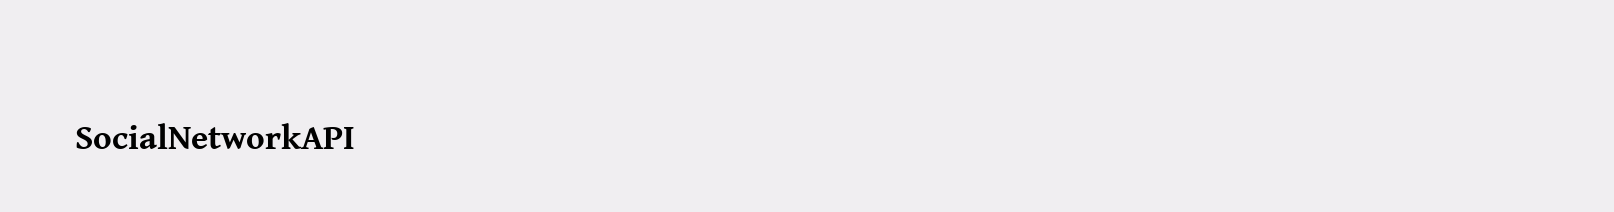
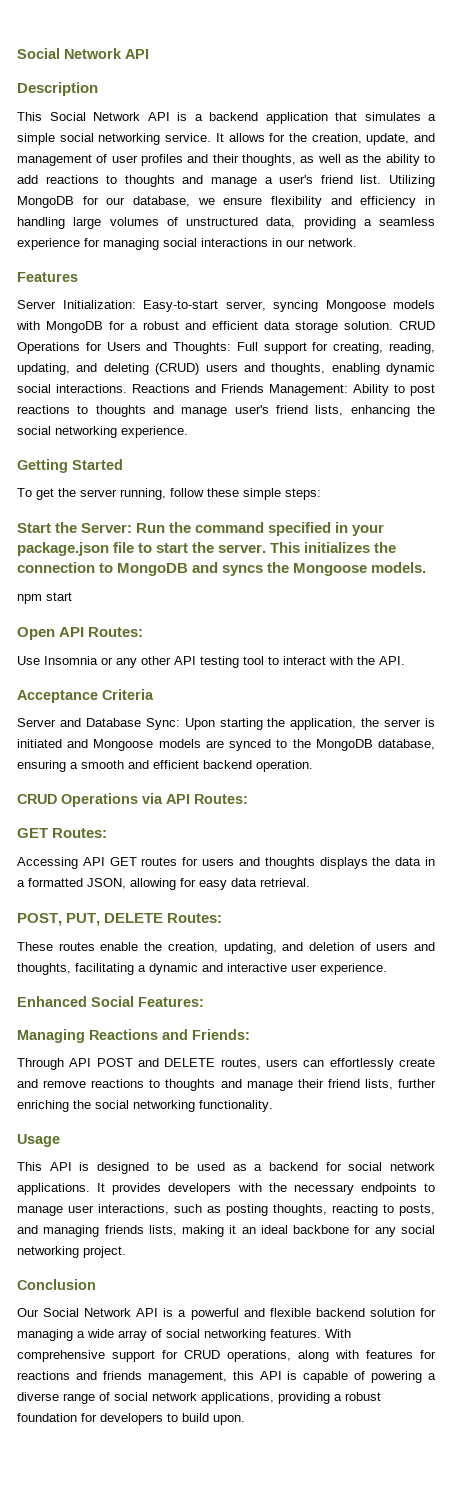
[75,123,355,149] SocialNetworkAPI -> [17,48,149,59] [17,82,98,96] [17,112,436,124] [17,133,435,145] [17,154,435,166] [17,175,436,187] [17,196,436,208] [17,217,435,229] [17,238,357,250] [17,272,78,282] [17,300,435,312] [16,321,435,333] [17,342,435,354] [17,363,435,375] [17,384,435,396] [17,405,435,417] [17,426,188,438] [17,459,123,473] [17,488,321,500] [17,522,385,536] [17,542,397,556] [17,562,427,576] [17,592,72,604] [17,627,144,640] [17,656,405,668] [17,689,154,703] [17,718,435,730] [17,739,436,751] [17,760,313,772] [17,793,248,807] [17,828,108,838] [17,857,435,869] [17,878,310,890] [17,913,223,926] [17,942,435,954] [17,963,387,975] [17,996,204,1007] [17,1029,250,1043] [17,1058,435,1070] [17,1079,437,1091] [17,1100,273,1112] [17,1134,60,1147] [17,1162,435,1174] [17,1183,435,1195] [17,1204,435,1216] [17,1225,435,1237] [17,1246,126,1258] [17,1279,96,1290] [17,1308,436,1320] [17,1329,351,1341] [17,1350,436,1362] [17,1371,436,1383] [17,1392,381,1404] [17,1413,245,1425] Social Network API // Description // This Social Network API is a backend application that simulates a simple social networking service. It allows for the creation, update, and management of user profiles and their thoughts, as well as the ability to add reactions to thoughts and manage a user's friend list. Utilizing MongoDB for our database, we ensure flexibility and efficiency in handling large volumes of unstructured data, providing a seamless experience for managing social interactions in our network. // Features // Server Initialization: Easy-to-start server, syncing Mongoose models with MongoDB for a robust and efficient data storage solution. CRUD Operations for Users and Thoughts: Full support for creating, reading, updating, and deleting (CRUD) users and thoughts, enabling dynamic social interactions. Reactions and Friends Management: Ability to post reactions to thoughts and manage user's friend lists, enhancing the social networking experience. // Getting Started // To get the server running, follow these simple steps: // Start the Server: Run the command specified in your package.json file to start the server. This initializes the connection to MongoDB and syncs the Mongoose models. // npm start // Open API Routes: // Use Insomnia or any other API testing tool to interact with the API. // Acceptance Criteria // Server and Database Sync: Upon starting the application, the server is initiated and Mongoose models are synced to the MongoDB database, ensuring a smooth and efficient backend operation. // CRUD Operations via API Routes: // GET Routes: // Accessing API GET routes for users and thoughts displays the data in a formatted JSON, allowing for easy data retrieval. // POST, PUT, DELETE Routes: // These routes enable the creation, updating, and deletion of users and thoughts, facilitating a dynamic and interactive user experience. // Enhanced Social Features: // Managing Reactions and Friends: // Through API POST and DELETE routes, users can effortlessly create and remove reactions to thoughts and manage their friend lists, further enriching the social networking functionality. // Usage // This API is designed to be used as a backend for social network applications. It provides developers with the necessary endpoints to manage user interactions, such as posting thoughts, reacting to posts, and managing friends lists, making it an ideal backbone for any social networking project. // Conclusion // Our Social Network API is a powerful and flexible backend solution for managing a wide array of social networking features. With comprehensive support for CRUD operations, along with features for reactions and friends management, this API is capable of powering a diverse range of social network applications, providing a robust foundation for developers to build upon.

